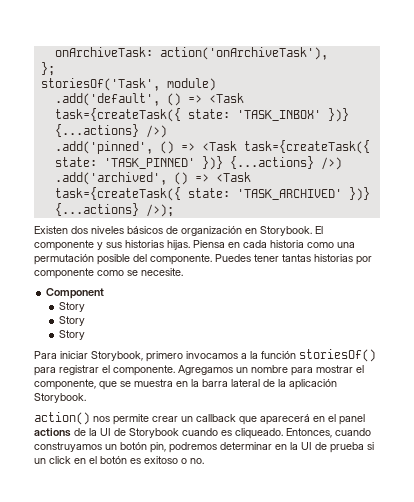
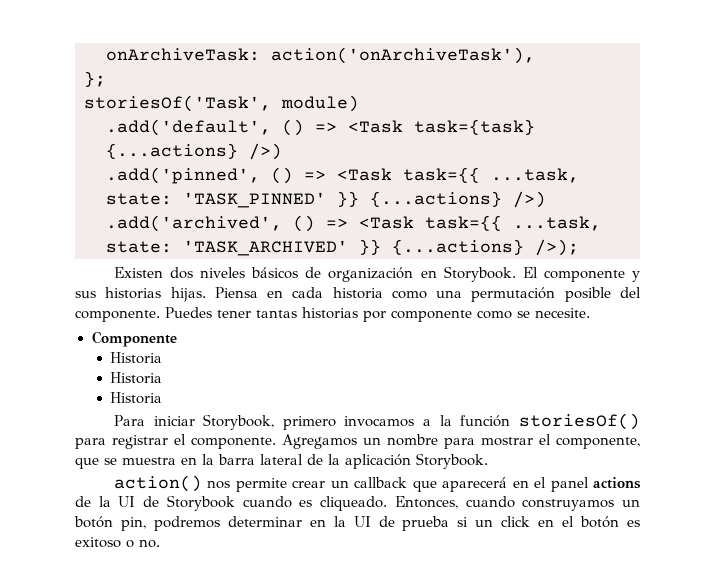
[54,108,349,122] task={createTask({ state: 'TASK_INBOX' })} -> [414,119,535,135] task={task}
[243,140,370,154] task={createTask({ -> [403,167,579,183] task={{ ...task,
[201,156,223,170] })} -> [337,191,359,207] }}
[54,187,181,201] task={createTask({ -> [425,215,601,231] task={{ ...task,
[348,187,370,201] })} -> [359,239,381,255] }}
[46,288,105,299] [58,302,85,312] [58,316,85,326] [58,330,85,340] Component // Story // Story // Story -> [91,331,177,347] [110,352,163,364] [110,372,163,384] [110,392,163,404] Componente // Historia // Historia // Historia

